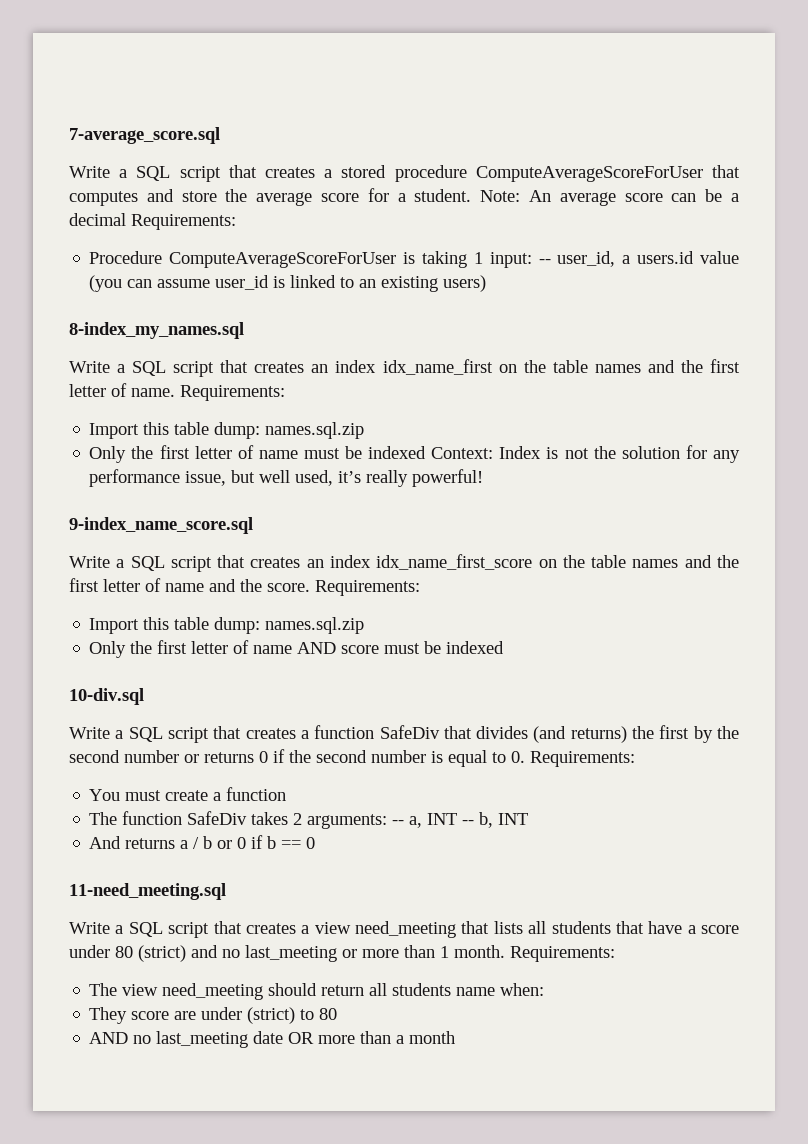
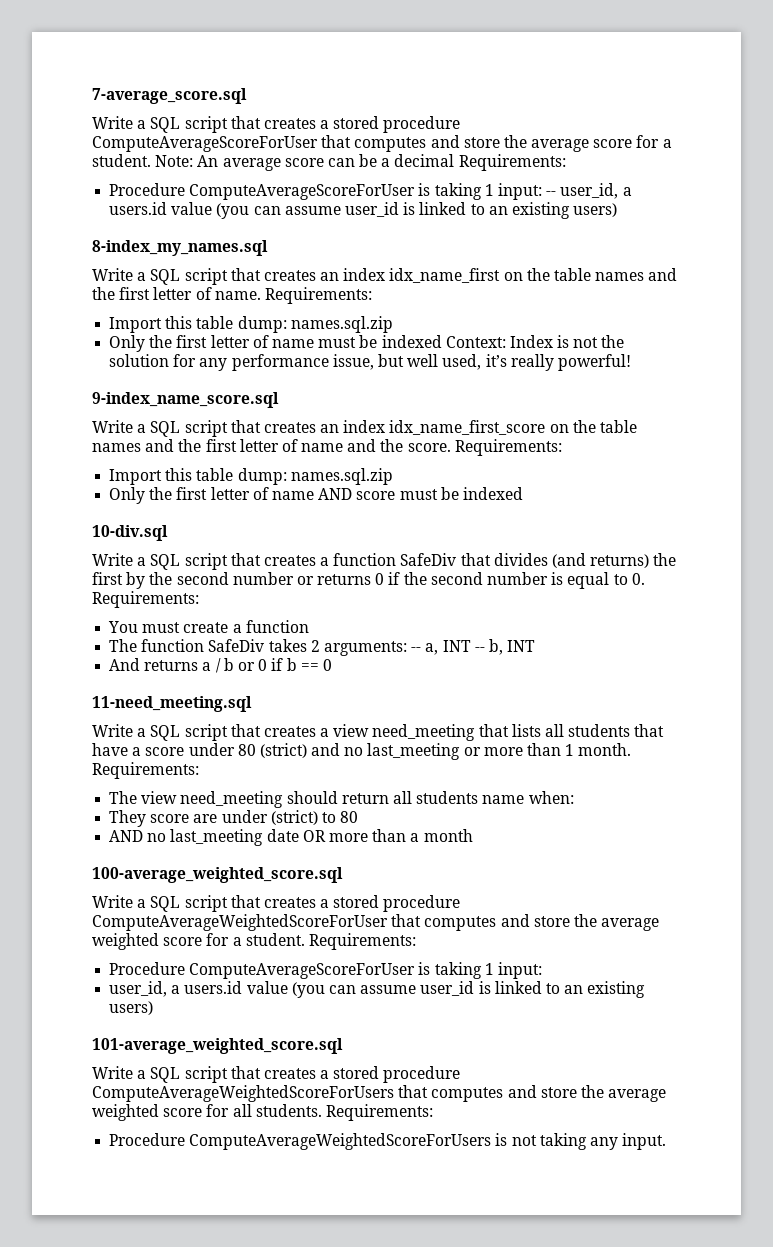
(456, 1037) none -> [92,867,343,883] [92,895,461,912] [92,914,660,931] [92,933,416,950] [109,962,542,979] [109,981,646,998] [109,1001,154,1015] [92,1038,343,1054] [92,1066,461,1083] [92,1085,667,1102] [92,1104,433,1121] [109,1133,667,1150] // 100-average_weighted_score.sql // Write a SQL script that creates a stored procedure ComputeAverageWeightedScoreForUser that computes and store the average weighted score for a student. Requirements: // Procedure ComputeAverageScoreForUser is taking 1 input: // user_id, a users.id value (you can assume user_id is linked to an existing users) // 101-average_weighted_score.sql // Write a SQL script that creates a stored procedure ComputeAverageWeightedScoreForUsers that computes and store the average weighted score for all students. Requirements: // Procedure ComputeAverageWeightedScoreForUsers is not taking any input.

